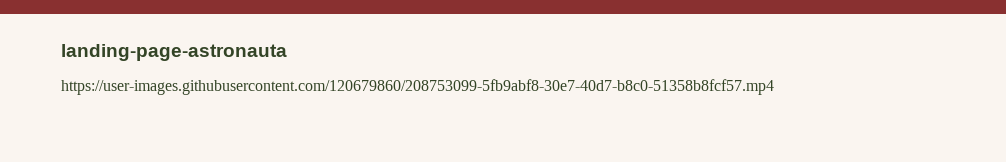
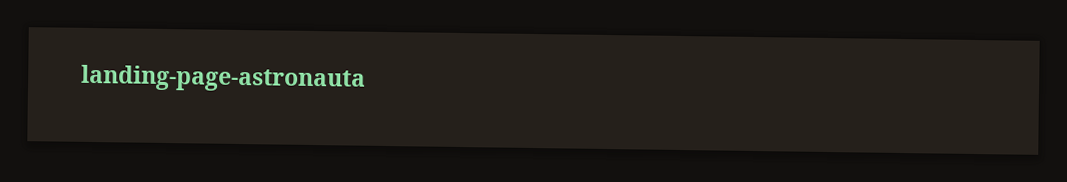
[61,79,774,95] // https://user-images.githubusercontent.com/120679860/208753099-5fb9abf8-30e7-40d7-b8c0-51358b8fcf57.mp4 -> (366, 78) none

